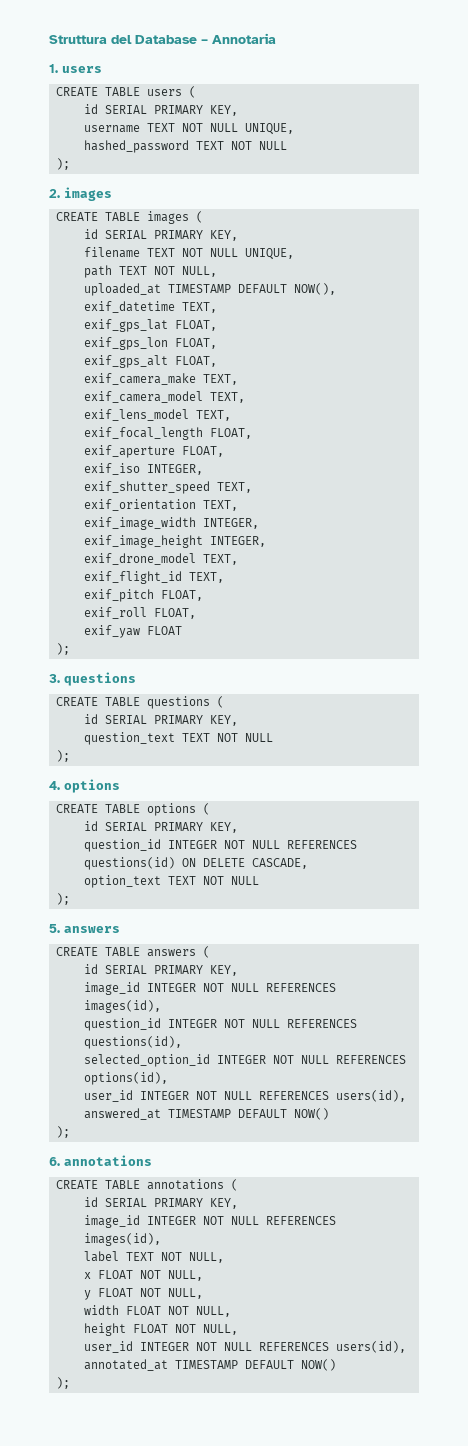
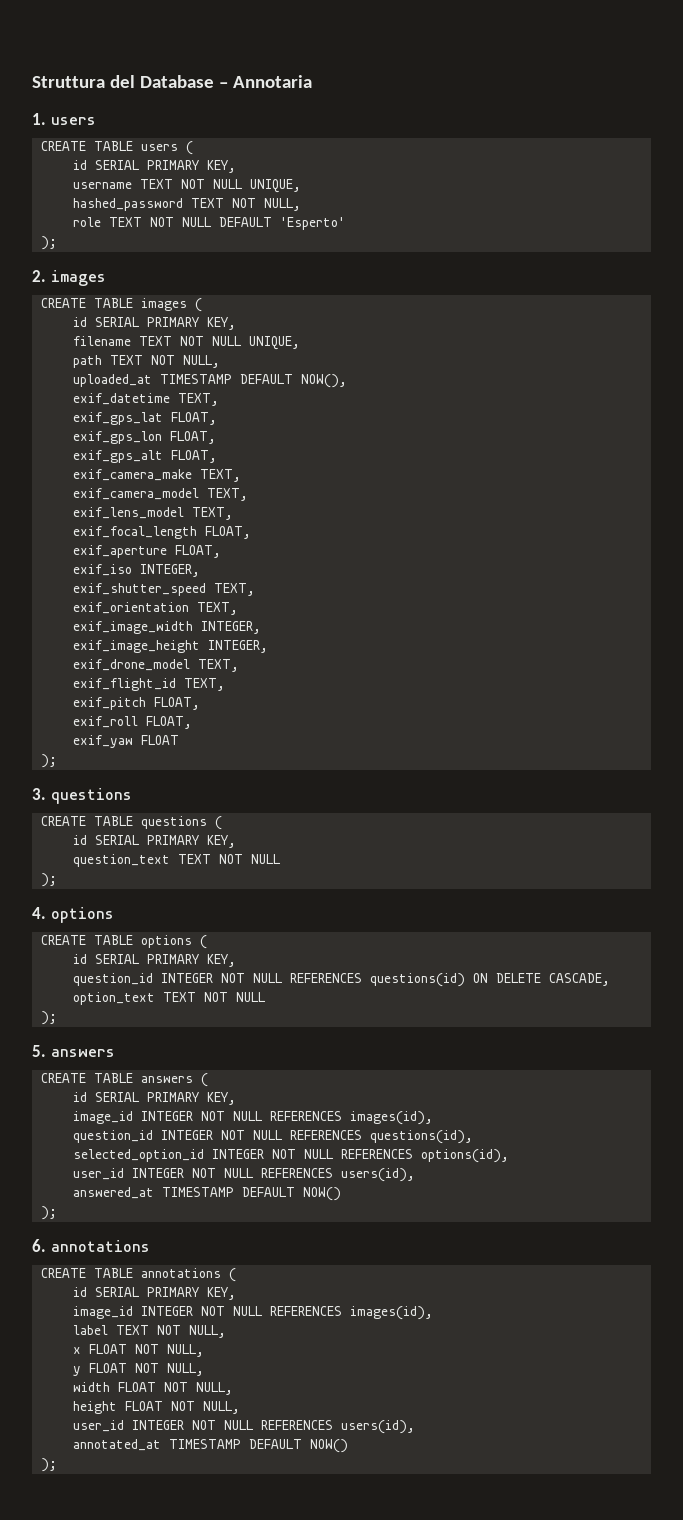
[258,141,287,150] NULL -> [263,198,301,211] [72,217,345,230] NULL, // role TEXT NOT NULL DEFAULT 'Esperto'

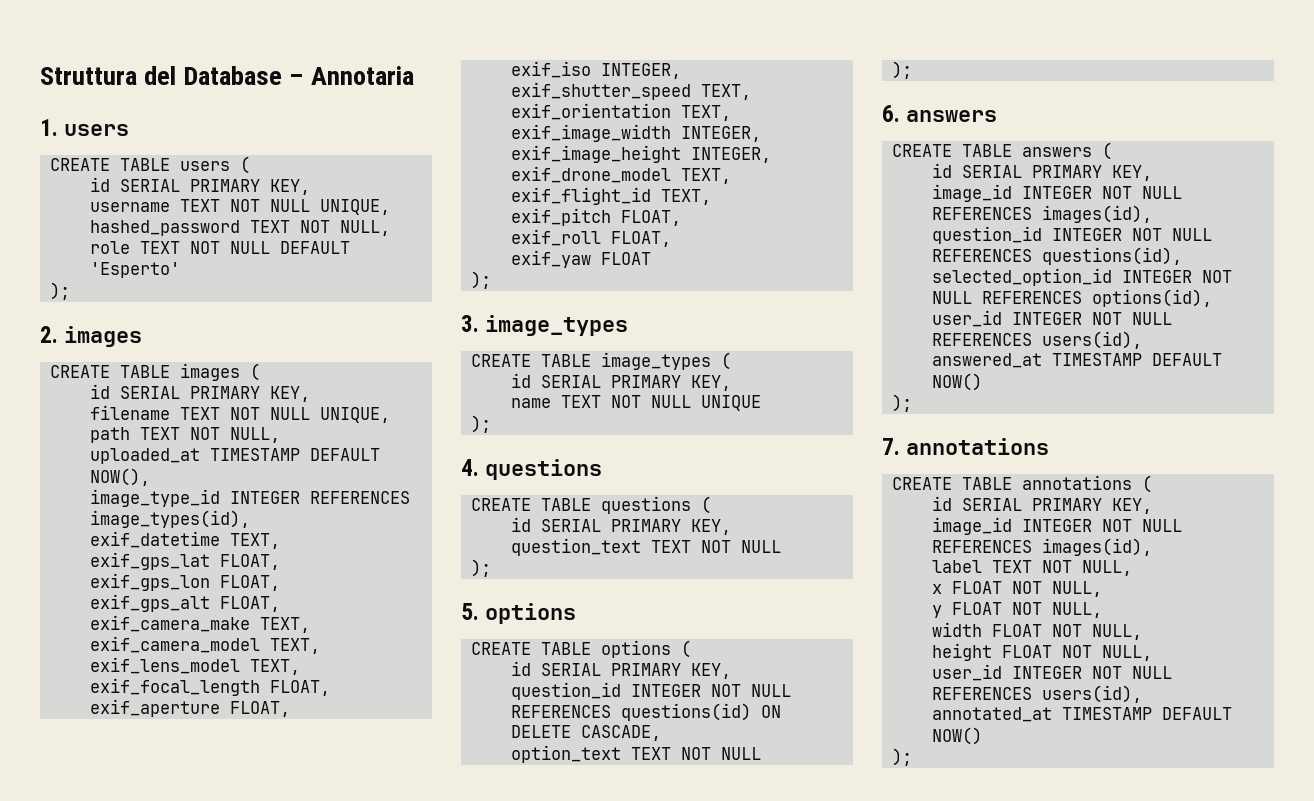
(347, 381) none -> [90,489,411,507] [90,510,251,528] // image_type_id INTEGER REFERENCES image_types(id),
(46, 794) none -> [485,315,629,336] [471,352,732,370] [511,373,732,391] [511,395,762,411] [471,415,492,433] [461,459,479,476] image_types // CREATE TABLE image_types ( // id SERIAL PRIMARY KEY, // name TEXT NOT NULL UNIQUE // ); // 4.
[32,907,46,919] 4. -> [461,603,479,620] 5.
[32,1045,46,1057] 5. -> [882,105,900,122] 6.
[32,1239,46,1252] 6. -> [882,438,900,455] 7.

